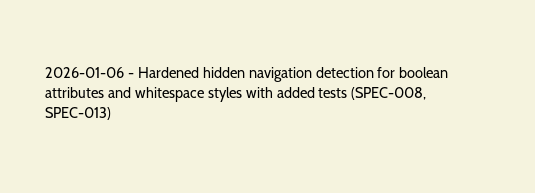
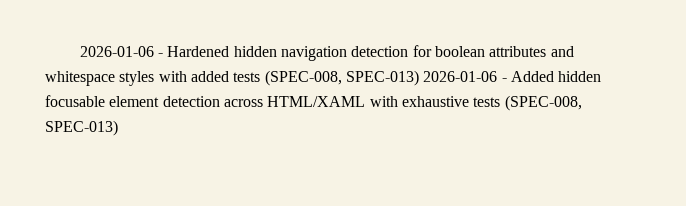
(111, 113) none -> [423,71,602,82] [45,95,582,111] [45,120,118,136] 2026-01-06 - Added hidden focusable element detection across HTML/XAML with exhaustive tests (SPEC-008, SPEC-013)

